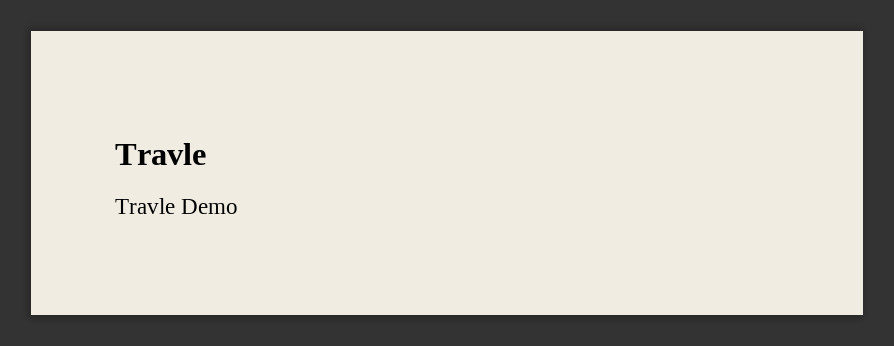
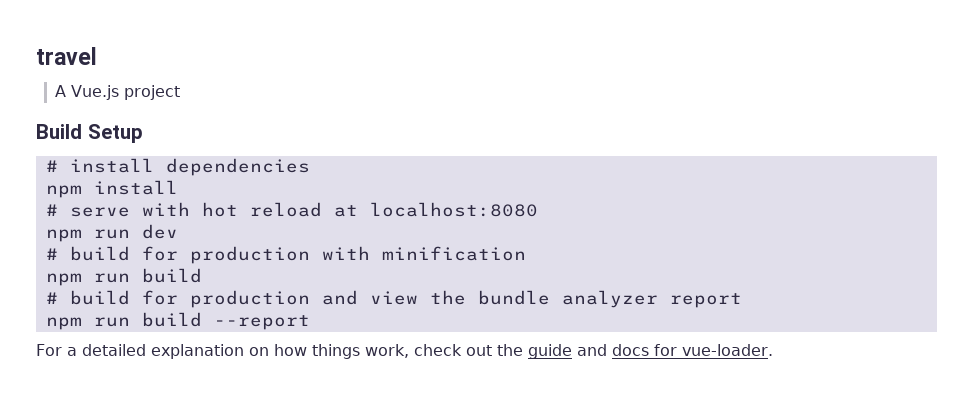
[115,143,206,165] [115,198,239,214] Travle // Travle Demo -> [36,47,97,65] [55,85,181,100] [36,124,143,143] [45,158,310,176] [45,180,178,198] [45,202,538,217] [45,224,178,242] [45,246,526,264] [45,268,202,286] [45,290,742,308] [45,312,310,330] [36,344,773,359] travel // A Vue.js project // Build Setup // # install dependencies // npm install // # serve with hot reload at localhost:8080 // npm run dev // # build for production with minification // npm run build // # build for production and view the bundle analyzer report // npm run build --report // For a detailed explanation on how things work, check out the guide and docs for vue-loader.

